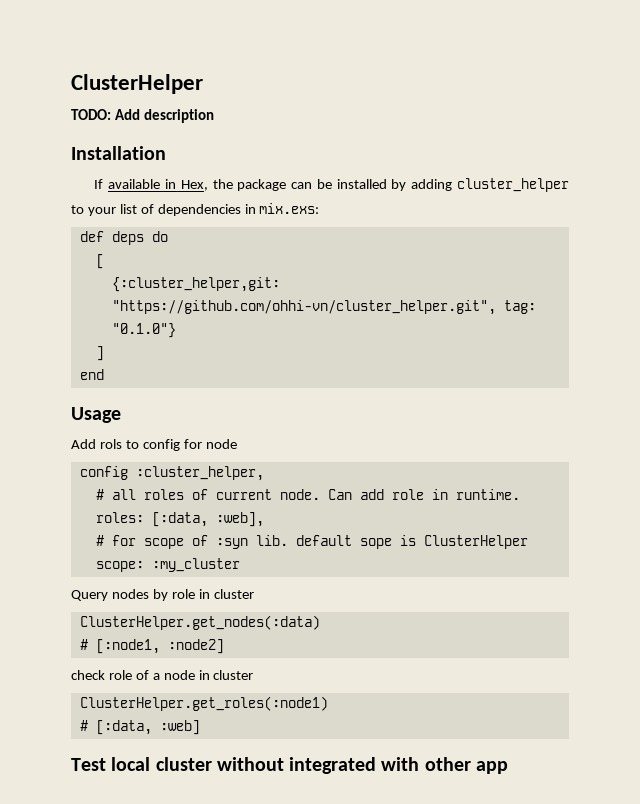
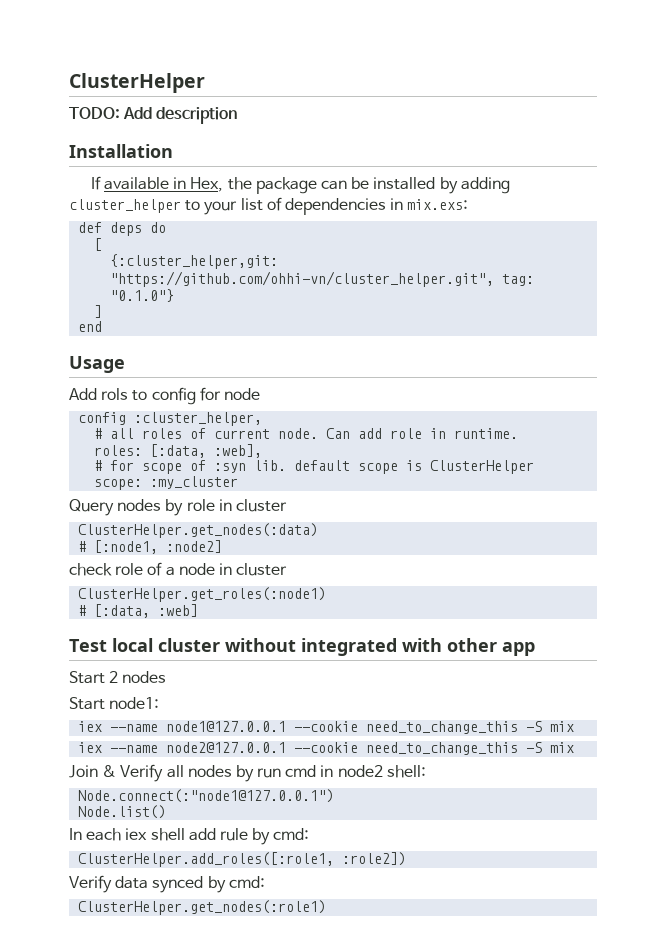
[359,538,392,549] sope -> [358,463,399,474] scope
(508, 767) none -> [69,671,167,684] [69,697,160,710] [78,721,575,734] [78,742,575,755] [69,764,426,782] [78,789,335,803] [78,805,167,819] [69,828,310,845] [78,852,407,867] [69,875,265,893] [78,900,327,915] // Start 2 nodes // Start node1: // iex --name node1@127.0.0.1 --cookie need_to_change_this -S mix // iex --name node2@127.0.0.1 --cookie need_to_change_this -S mix // Join & Verify all nodes by run cmd in node2 shell: // Node.connect(:"node1@127.0.0.1") // Node.list() // In each iex shell add rule by cmd: // ClusterHelper.add_roles([:role1, :role2]) // Verify data synced by cmd: // ClusterHelper.get_nodes(:role1)

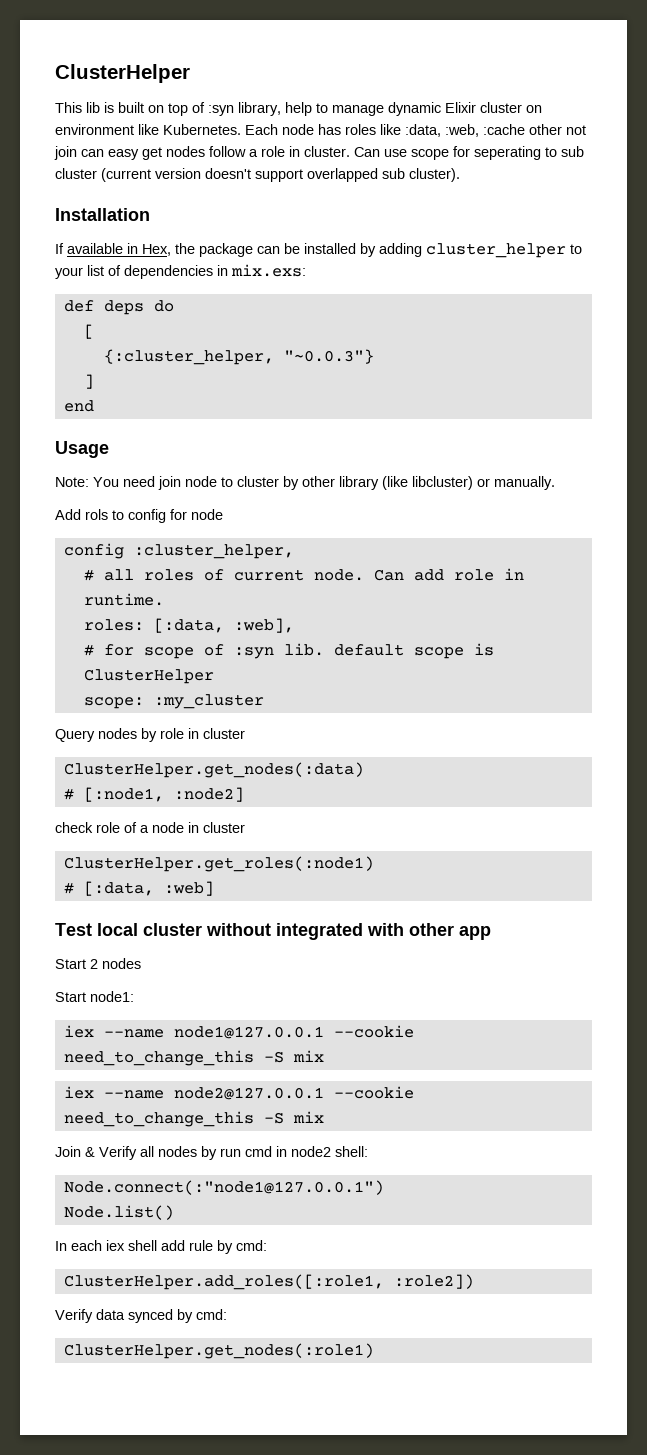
[69,73,205,93] [69,107,238,124] ClusterHelper // TODO: Add description -> [55,64,190,83] [55,102,542,116] [55,124,586,137] [54,146,584,160] [55,168,460,182] ClusterHelper // This lib is built on top of :syn library, help to manage dynamic Elixir cluster on environment like Kubernetes. Each node has roles like :data, :web, :cache other not join can easy get nodes follow a role in cluster. Can use scope for seperating to sub cluster (current version doesn't support overlapped sub cluster).
[110,254,279,269] [110,271,535,287] [110,289,175,302] {:cluster_helper,git: "https://github.com/ohhi-vn/cluster_helper.git", tag: "0.1.0"} -> [103,349,374,365] {:cluster_helper, "~0.0.3"}
(125, 364) none -> [55,476,555,490] // Note: You need join node to cluster by other library (like libcluster) or manually.

